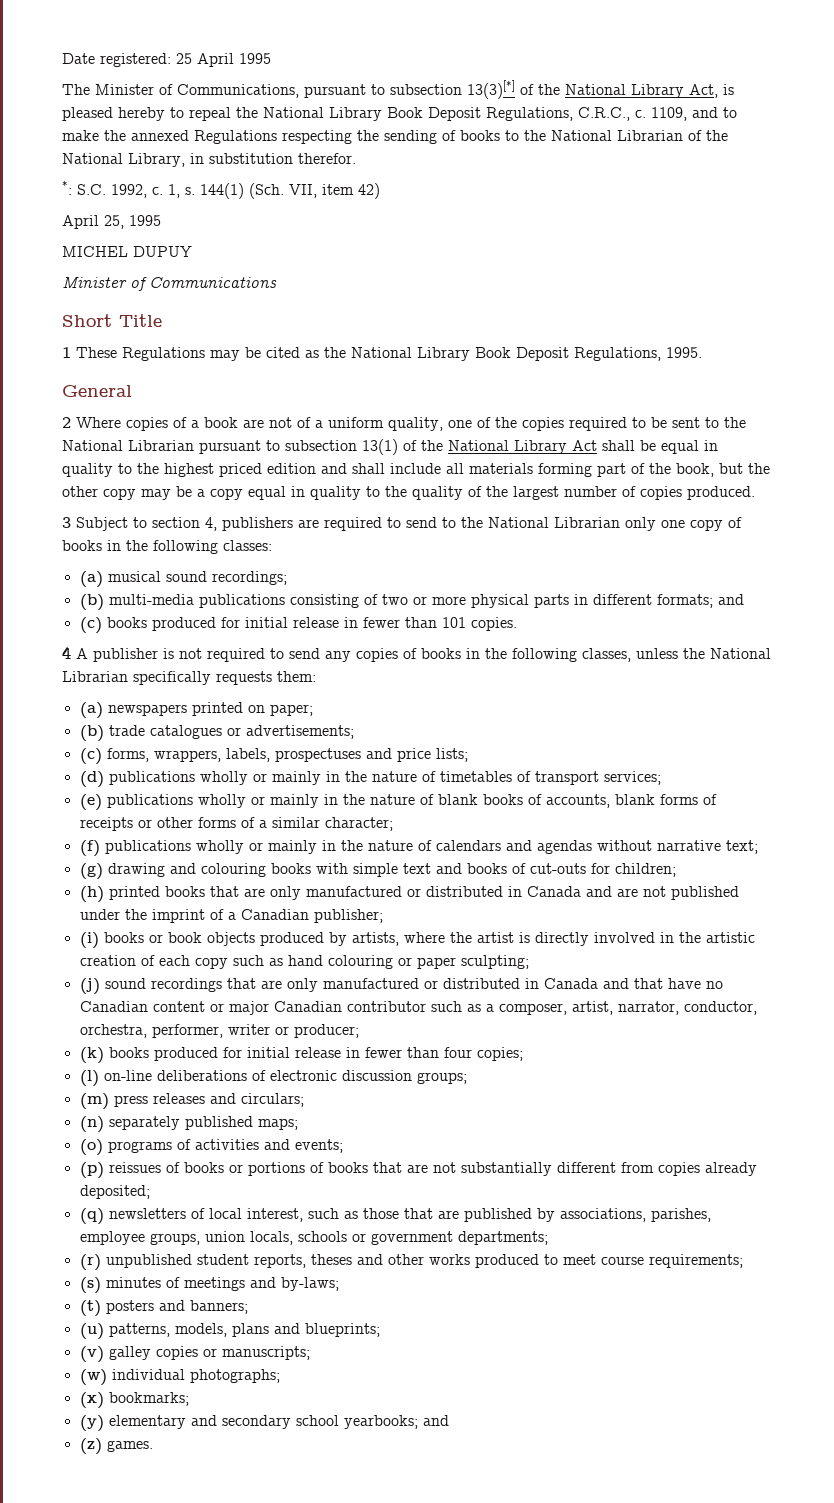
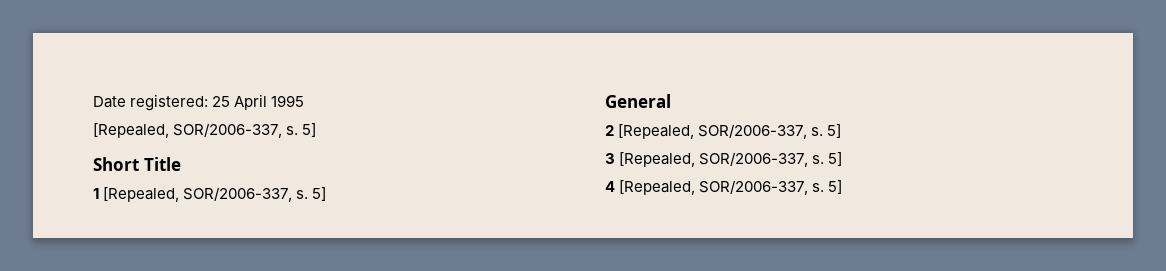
[62,80,734,99] [62,107,737,121] [62,130,728,144] [62,153,356,167] [62,180,380,199] [62,215,161,229] [62,246,192,257] [62,276,277,291] [62,314,162,327] [62,347,702,361] [62,385,132,397] [62,417,746,431] [62,439,718,455] [62,463,770,477] [62,486,755,500] [62,517,742,531] [62,540,272,554] [79,571,287,588] [79,594,744,611] [79,617,517,634] [62,646,771,662] [62,671,316,685] [79,702,313,719] [79,725,354,742] [79,748,468,765] [79,771,661,788] [79,794,717,811] [79,817,393,831] [79,840,758,857] [79,863,676,880] [79,886,739,903] [79,909,383,923] [79,932,755,949] [79,955,529,969] [79,978,723,995] [79,1001,757,1015] [79,1024,359,1038] [79,1047,523,1064] [79,1070,467,1087] [79,1093,304,1110] [79,1116,298,1133] [79,1139,343,1156] [79,1162,757,1179] [79,1185,150,1199] [79,1208,711,1225] [79,1231,548,1245] [79,1254,743,1271] [79,1277,339,1294] [79,1300,248,1317] [79,1323,380,1340] [79,1346,310,1363] [79,1369,280,1386] [79,1392,189,1409] [79,1415,449,1432] [79,1438,153,1455] The Minister of Communications, pursuant to subsection 13(3)[*] of the National Library Act, is pleased hereby to repeal the National Library Book Deposit Regulations, C.R.C., c. 1109, and to make the annexed Regulations respecting the sending of books to the National Librarian of the National Library, in substitution therefor. // *: S.C. 1992, c. 1, s. 144(1) (Sch. VII, item 42) // April 25, 1995 // MICHEL DUPUY // Minister of Communications // Short Title // 1 These Regulations may be cited as the National Library Book Deposit Regulations, 1995. // General // 2 Where copies of a book are not of a uniform quality, one of the copies required to be sent to the National Librarian pursuant to subsection 13(1) of the National Library Act shall be equal in quality to the highest priced edition and shall include all materials forming part of the book, but the other copy may be a copy equal in quality to the quality of the largest number of copies produced. // 3 Subject to section 4, publishers are required to send to the National Librarian only one copy of books in the following classes: // (a) musical sound recordings; // (b) multi-media publications consisting of two or more physical parts in different formats; and // (c) books produced for initial release in fewer than 101 copies. // 4 A publisher is not required to send any copies of books in the following classes, unless the National Librarian specifically requests them: // (a) newspapers printed on paper; // (b) trade catalogues or advertisements; // (c) forms, wrappers, labels, prospectuses and price lists; // (d) publications wholly or mainly in the nature of timetables of transport services; // (e) publications wholly or mainly in the nature of blank books of accounts, blank forms of receipts or other forms of a similar character; // (f) publications wholly or mainly in the nature of calendars and agendas without narrative text; // (g) drawing and colouring books with simple text and books of cut-outs for children; // (h) printed books that are only manufactured or distributed in Canada and are not published under the imprint of a Canadian publisher; // (i) books or book objects produced by artists, where the artist is directly involved in the artistic creation of each copy such as hand colouring or paper sculpting; // (j) sound recordings that are only manufactured or distributed in Canada and that have no Canadian content or major Canadian contributor such as a composer, artist, narrator, conductor, orchestra, performer, writer or producer; // (k) books produced for initial release in fewer than four copies; // (l) on-line deliberations of electronic discussion groups; // (m) press releases and circulars; // (n) separately published maps; // (o) programs of activities and events; // (p) reissues of books or portions of books that are not substantially different from copies already deposited; // (q) newsletters of local interest, such as those that are published by associations, parishes, employee groups, union locals, schools or government departments; // (r) unpublished student reports, theses and other works produced to meet course requirements; // (s) minutes of meetings and by-laws; // (t) posters and banners; // (u) patterns, models, plans and blueprints; // (v) galley copies or manuscripts; // (w) individual photographs; // (x) bookmarks; // (y) elementary and secondary school yearbooks; and // (z) games. -> [93,123,317,138] [93,157,181,171] [93,187,327,202] [605,94,671,108] [605,124,842,139] [605,152,843,167] [605,180,843,195] [Repealed, SOR/2006-337, s. 5] // Short Title // 1 [Repealed, SOR/2006-337, s. 5] // General // 2 [Repealed, SOR/2006-337, s. 5] // 3 [Repealed, SOR/2006-337, s. 5] // 4 [Repealed, SOR/2006-337, s. 5]

